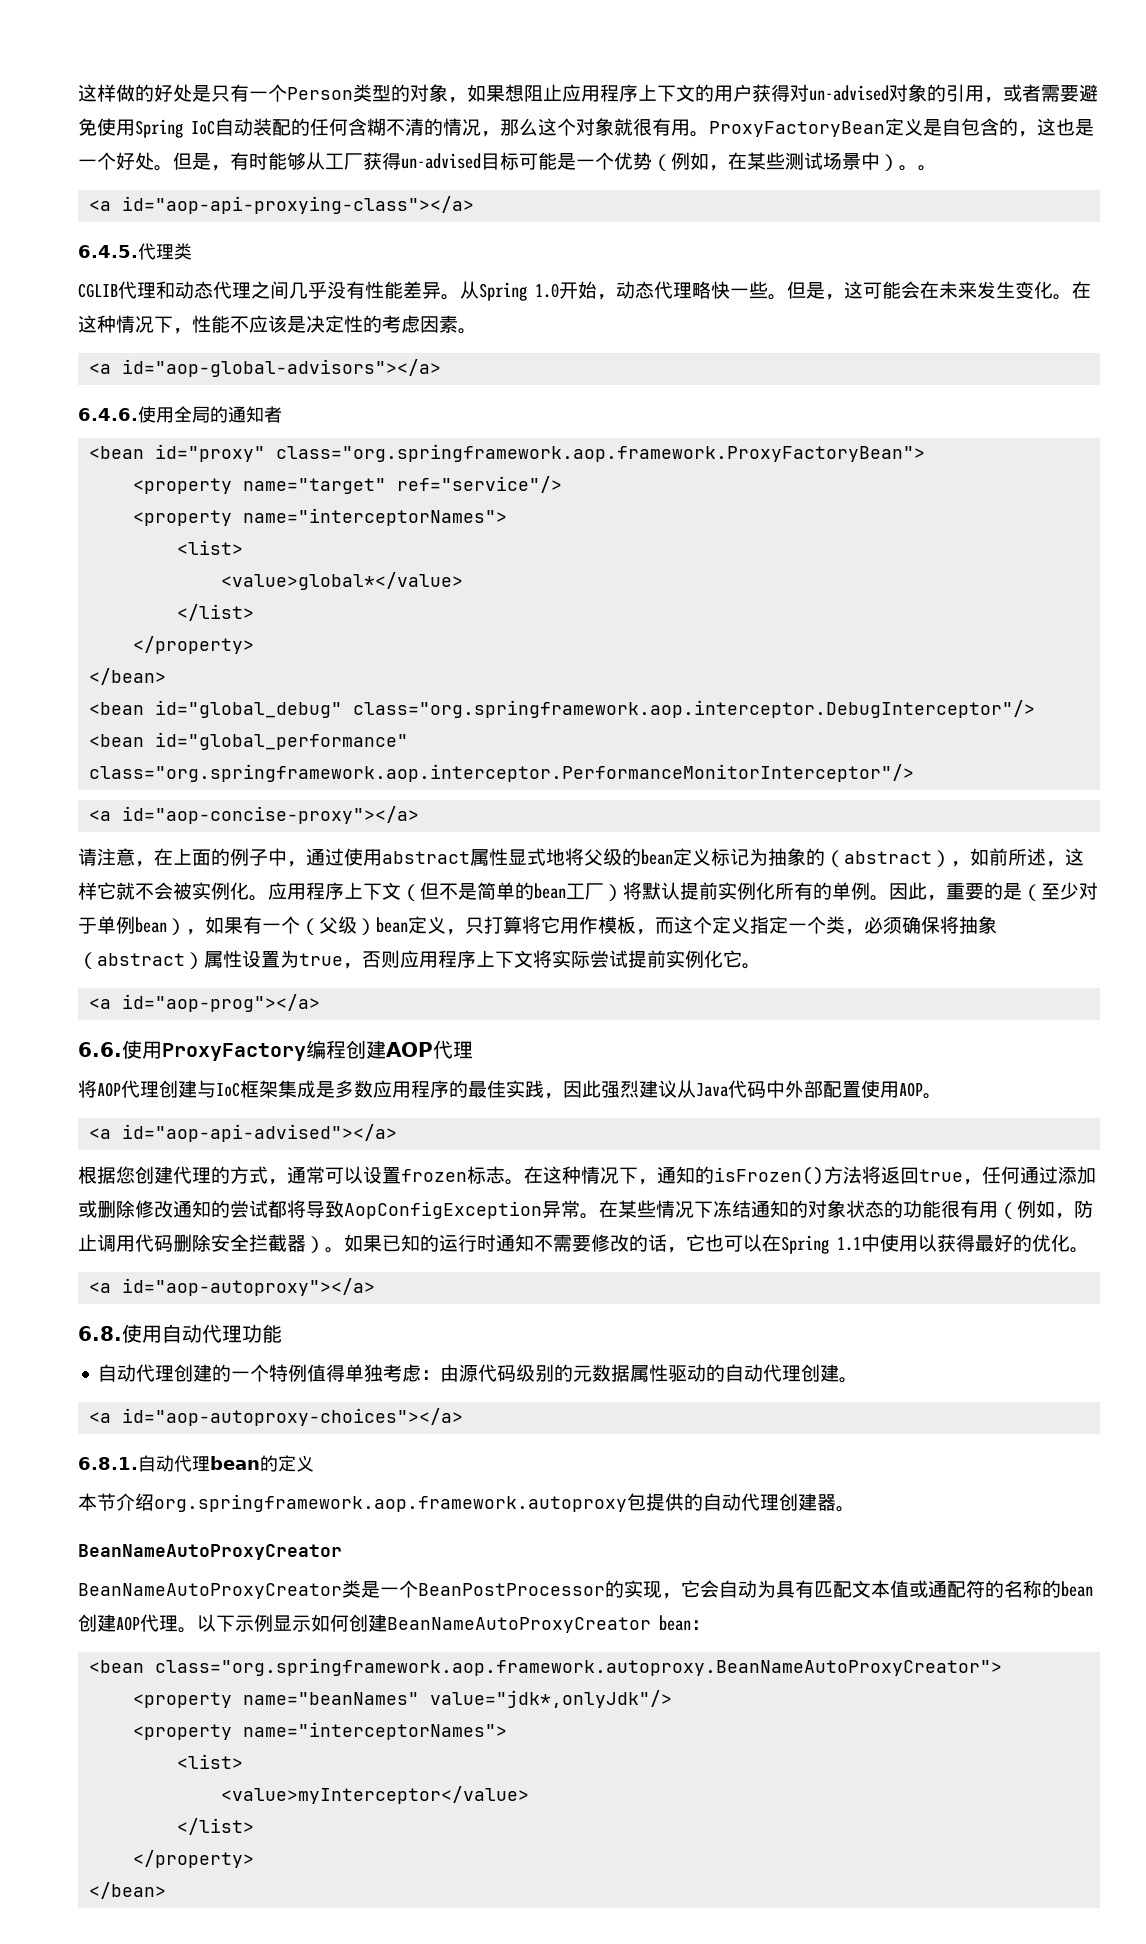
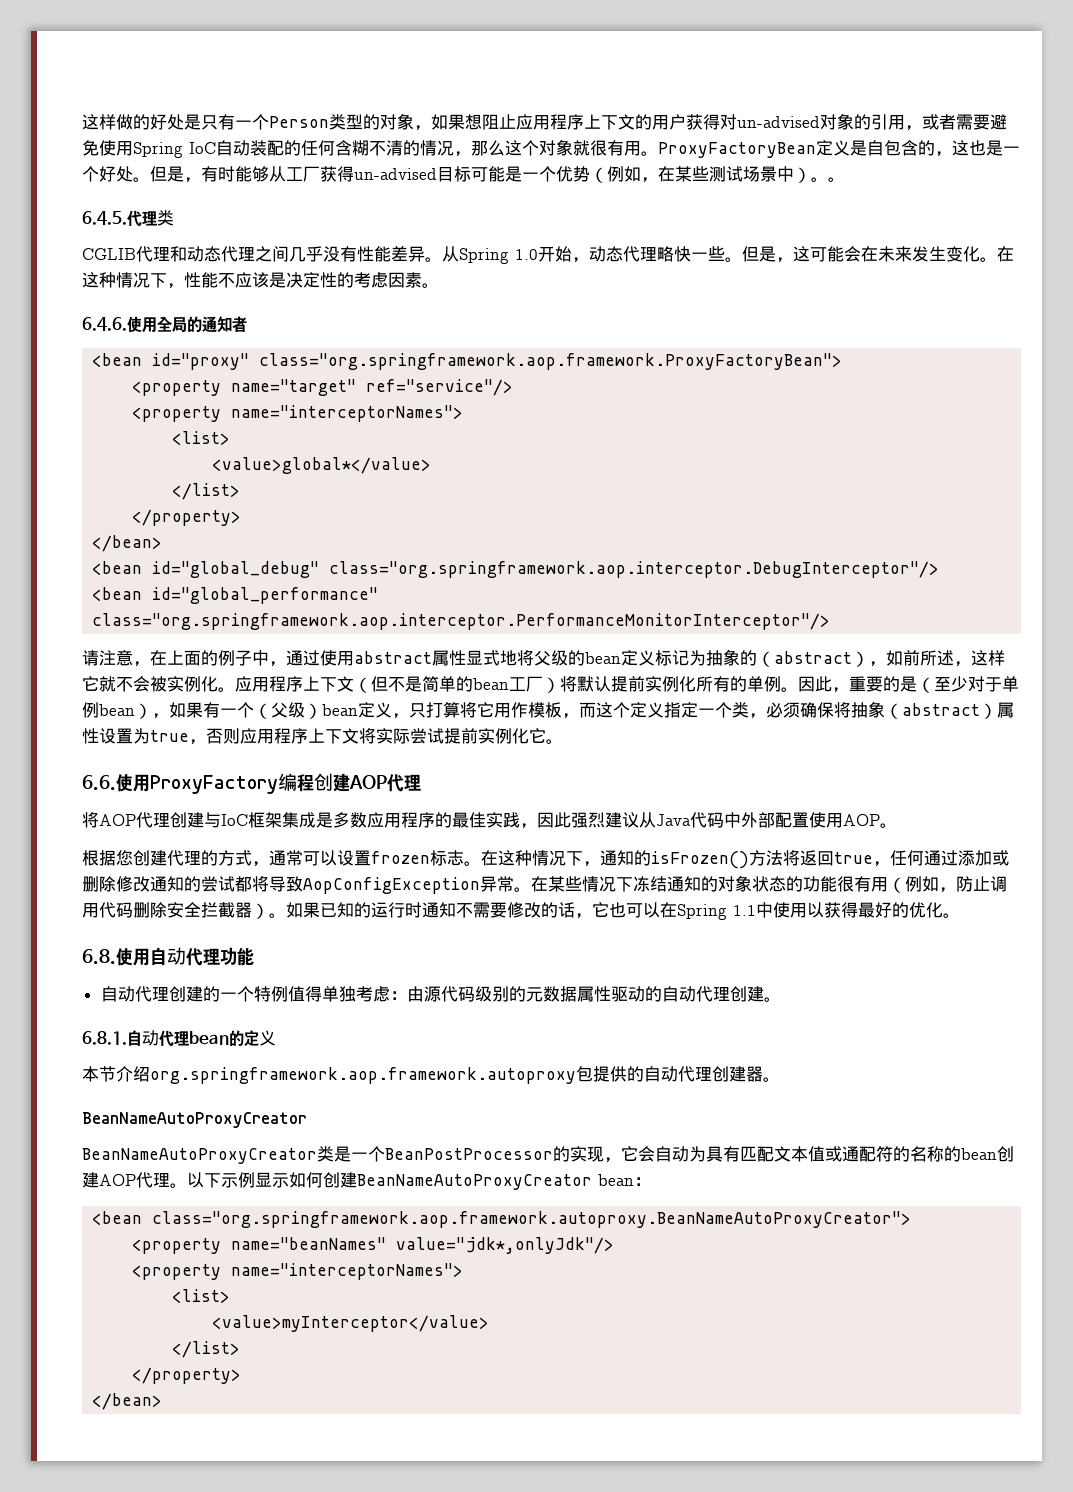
[89,196,475,214] // <a id="aop-api-proxying-class"></a> -> (845, 179) none
[89,359,442,377] // <a id="aop-global-advisors"></a> -> (439, 285) none
[89,806,420,824] // <a id="aop-concise-proxy"></a> -> (831, 621) none
[89,994,321,1012] // <a id="aop-prog"></a> -> (563, 741) none
[89,1124,398,1142] // <a id="aop-api-advised"></a> -> (897, 825) none
[89,1278,376,1296] // <a id="aop-autoproxy"></a> -> (960, 915) none
[89,1408,464,1426] // <a id="aop-autoproxy-choices"></a> -> (781, 999) none

